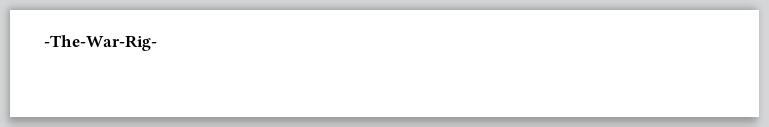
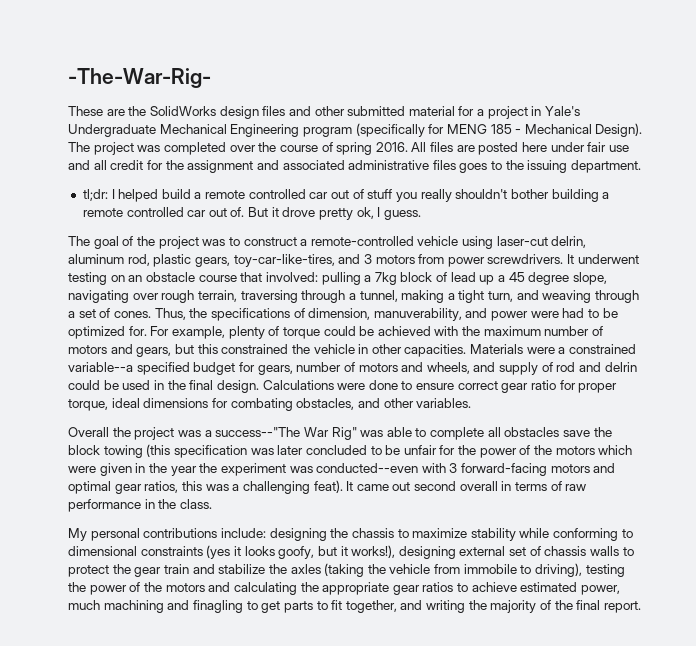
(157, 43) none -> [68,106,581,119] [68,123,643,137] [68,142,629,155] [68,160,642,173] [82,189,610,202] [82,207,421,220] [68,236,587,249] [68,254,639,267] [68,272,607,285] [68,290,640,303] [68,308,618,321] [68,326,604,339] [68,344,637,357] [68,362,637,375] [68,380,618,393] [68,398,472,411] [68,427,612,440] [68,444,633,458] [68,463,616,476] [68,480,587,494] [68,499,212,512] [68,528,633,541] [68,545,634,559] [68,563,625,577] [68,582,621,595] [68,600,641,613] // These are the SolidWorks design files and other submitted material for a project in Yale's Undergraduate Mechanical Engineering program (specifically for MENG 185 - Mechanical Design). The project was completed over the course of spring 2016. All files are posted here under fair use and all credit for the assignment and associated administrative files goes to the issuing department. // tl;dr: I helped build a remote controlled car out of stuff you really shouldn't bother building a remote controlled car out of. But it drove pretty ok, I guess. // The goal of the project was to construct a remote-controlled vehicle using laser-cut delrin, aluminum rod, plastic gears, toy-car-like-tires, and 3 motors from power screwdrivers. It underwent testing on an obstacle course that involved: pulling a 7kg block of lead up a 45 degree slope, navigating over rough terrain, traversing through a tunnel, making a tight turn, and weaving through a set of cones. Thus, the specifications of dimension, manuverability, and power were had to be optimized for. For example, plenty of torque could be achieved with the maximum number of motors and gears, but this constrained the vehicle in other capacities. Materials were a constrained variable--a specified budget for gears, number of motors and wheels, and supply of rod and delrin could be used in the final design. Calculations were done to ensure correct gear ratio for proper torque, ideal dimensions for combating obstacles, and other variables. // Overall the project was a success--"The War Rig" was able to complete all obstacles save the block towing (this specification was later concluded to be unfair for the power of the motors which were given in the year the experiment was conducted--even with 3 forward-facing motors and optimal gear ratios, this was a challenging feat). It came out second overall in terms of raw performance in the class. // My personal contributions include: designing the chassis to maximize stability while conforming to dimensional constraints (yes it looks goofy, but it works!), designing external set of chassis walls to protect the gear train and stabilize the axles (taking the vehicle from immobile to driving), testing the power of the motors and calculating the appropriate gear ratios to achieve estimated power, much machining and finagling to get parts to fit together, and writing the majority of the final report.

